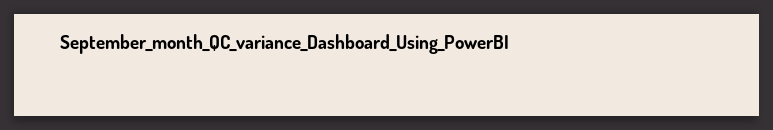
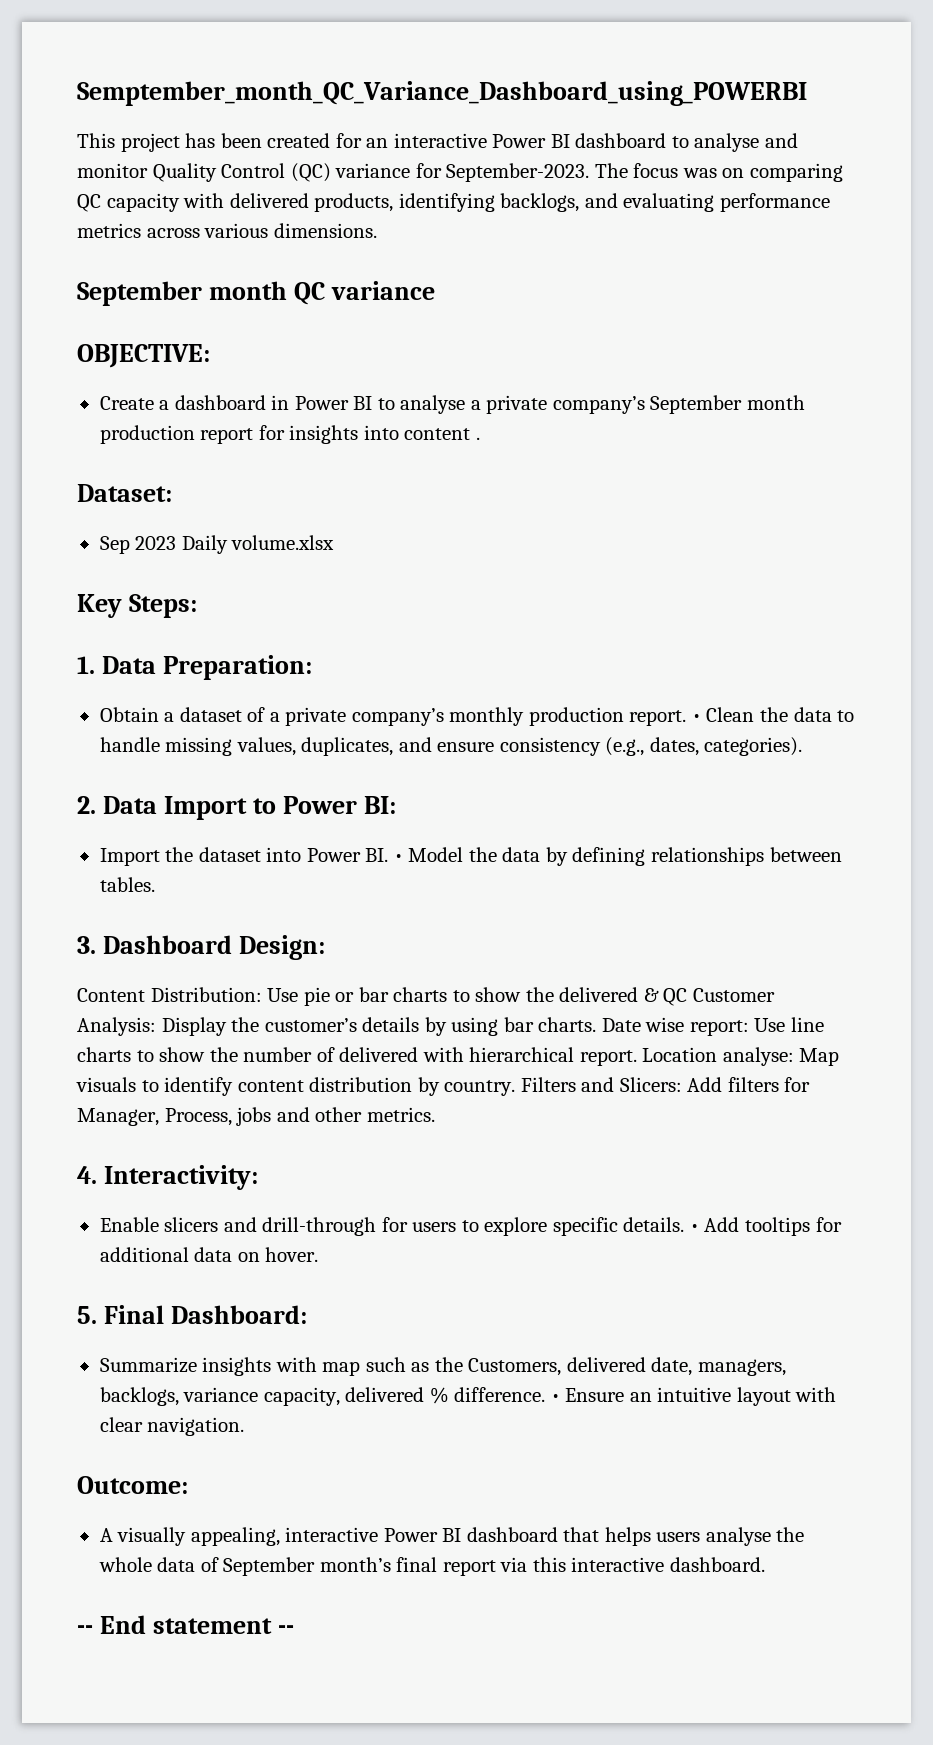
[60,34,509,54] September_month_QC_variance_Dashboard_Using_PowerBI -> [77,81,807,106] [77,133,798,152] [77,163,843,182] [77,193,830,212] [77,223,377,238] [77,281,436,306] [77,344,210,368] [99,395,805,414] [99,425,480,444] [77,484,172,502] [99,535,335,554] [77,594,198,618] [77,655,313,680] [99,707,855,726] [99,737,803,756] [77,796,397,820] [99,847,842,866] [99,877,155,892] [77,935,326,960] [77,987,775,1006] [77,1017,824,1036] [77,1047,840,1066] [76,1077,811,1096] [77,1107,435,1126] [77,1165,259,1190] [99,1217,842,1236] [99,1247,319,1262] [77,1305,308,1324] [99,1357,786,1376] [99,1387,837,1406] [99,1417,245,1436] [77,1476,188,1494] [99,1527,805,1546] [98,1557,765,1576] [77,1615,295,1634] Semptember_month_QC_Variance_Dashboard_using_POWERBI // This project has been created for an interactive Power BI dashboard to analyse and monitor Quality Control (QC) variance for September-2023. The focus was on comparing QC capacity with delivered products, identifying backlogs, and evaluating performance metrics across various dimensions. // September month QC variance // OBJECTIVE: // Create a dashboard in Power BI to analyse a private company’s September month production report for insights into content . // Dataset: // Sep 2023 Daily volume.xlsx // Key Steps: // 1. Data Preparation: // Obtain a dataset of a private company’s monthly production report. • Clean the data to handle missing values, duplicates, and ensure consistency (e.g., dates, categories). // 2. Data Import to Power BI: // Import the dataset into Power BI. • Model the data by defining relationships between tables. // 3. Dashboard Design: // Content Distribution: Use pie or bar charts to show the delivered & QC Customer Analysis: Display the customer’s details by using bar charts. Date wise report: Use line charts to show the number of delivered with hierarchical report. Location analyse: Map visuals to identify content distribution by country. Filters and Slicers: Add filters for Manager, Process, jobs and other metrics. // 4. Interactivity: // Enable slicers and drill-through for users to explore specific details. • Add tooltips for additional data on hover. // 5. Final Dashboard: // Summarize insights with map such as the Customers, delivered date, managers, backlogs, variance capacity, delivered % difference. • Ensure an intuitive layout with clear navigation. // Outcome: // A visually appealing, interactive Power BI dashboard that helps users analyse the whole data of September month’s final report via this interactive dashboard. // -- End statement --

